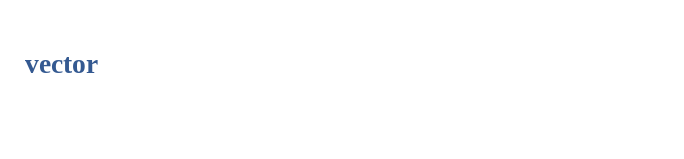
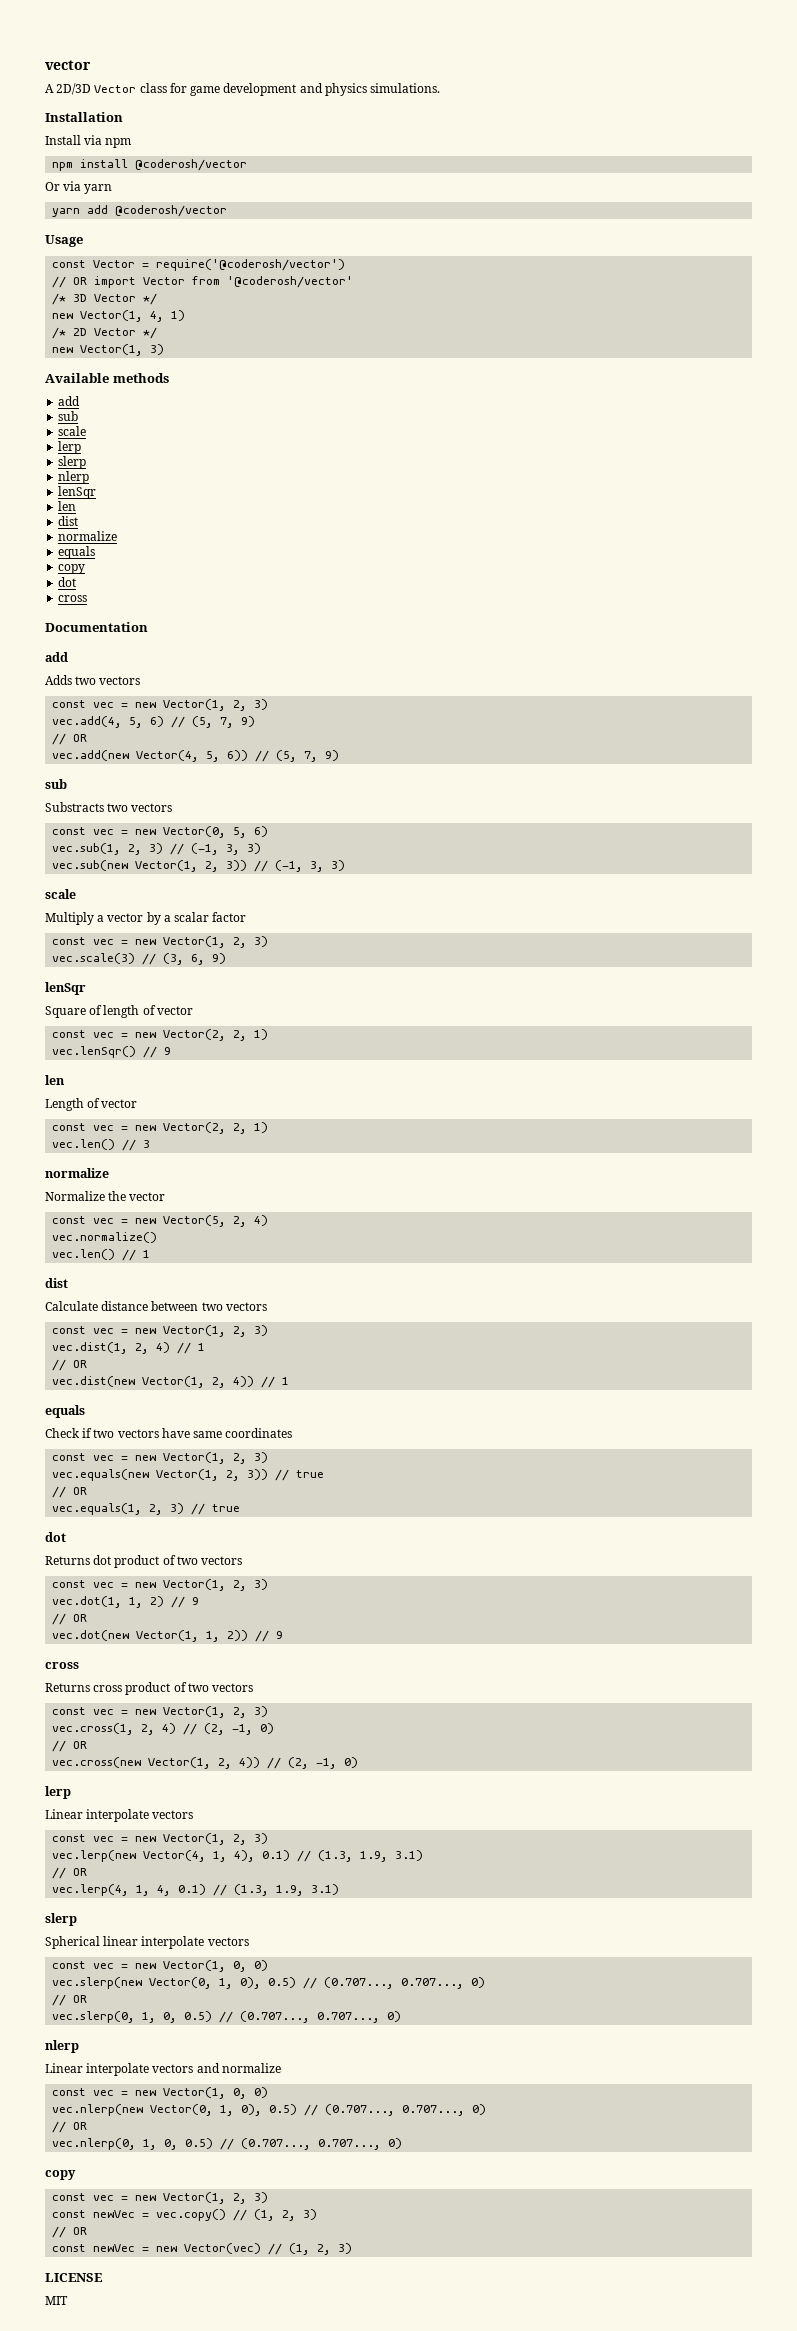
[25,57,98,73] vector -> [45,60,91,70] [45,83,441,96] [45,112,123,122] [45,135,132,148] [52,159,248,171] [45,181,113,194] [52,205,228,217] [45,235,83,247] [52,259,346,271] [52,276,354,288] [52,293,158,305] [52,310,186,322] [52,327,158,339] [52,344,165,356] [45,373,169,383] [58,396,81,406] [58,411,79,421] [58,426,87,436] [58,441,82,454] [58,456,87,469] [58,471,90,484] [58,486,97,499] [58,501,77,511] [58,516,79,526] [58,531,118,541] [58,546,96,559] [58,564,86,574] [58,577,77,587] [58,595,88,602] [45,622,148,632] [45,652,68,662] [45,675,141,685] [52,699,269,711] [52,716,256,728] [52,733,88,745] [52,750,340,762] [45,779,67,789] [45,802,173,812] [52,826,269,838] [52,843,262,855] [52,860,346,872] [45,889,76,899] [45,912,247,925] [52,936,269,948] [52,953,227,965] [45,982,86,995] [45,1005,193,1018] [52,1029,269,1041] [52,1046,172,1058] [45,1075,65,1085] [45,1098,138,1111] [52,1122,269,1134] [52,1139,151,1151] [45,1168,109,1178] [45,1191,166,1201] [52,1215,269,1227] [52,1232,158,1243] [52,1249,151,1261] [45,1278,68,1288] [45,1301,267,1311] [52,1325,269,1337] [52,1342,206,1354] [52,1359,88,1371] [52,1376,290,1388] [45,1405,85,1418] [45,1428,293,1438] [52,1452,269,1464] [52,1469,325,1481] [52,1486,88,1498] [52,1503,241,1515] [45,1532,66,1542] [45,1555,243,1568] [52,1579,269,1591] [52,1596,200,1608] [52,1613,88,1625] [52,1630,284,1642] [45,1662,79,1669] [45,1682,254,1695] [52,1706,269,1718] [52,1723,275,1735] [52,1740,88,1752] [52,1757,359,1769] [45,1786,71,1799] [45,1809,194,1822] [52,1833,269,1845] [52,1850,424,1862] [52,1867,88,1879] [52,1884,340,1896] [45,1913,77,1926] [45,1936,249,1949] [52,1960,269,1972] [52,1977,486,1989] [52,1994,88,2006] [52,2011,402,2023] [45,2040,79,2053] [45,2063,281,2076] [52,2087,269,2099] [52,2104,487,2116] [52,2121,88,2133] [52,2138,403,2150] [45,2170,76,2180] [52,2192,269,2204] [52,2209,318,2221] [52,2226,88,2238] [52,2243,353,2255] [45,2273,103,2282] [45,2296,68,2305] vector // A 2D/3D Vector class for game development and physics simulations. // Installation // Install via npm // npm install @coderosh/vector // Or via yarn // yarn add @coderosh/vector // Usage // const Vector = require('@coderosh/vector') // // OR import Vector from '@coderosh/vector' // /* 3D Vector */ // new Vector(1, 4, 1) // /* 2D Vector */ // new Vector(1, 3) // Available methods // add // sub // scale // lerp // slerp // nlerp // lenSqr // len // dist // normalize // equals // copy // dot // cross // Documentation // add // Adds two vectors // const vec = new Vector(1, 2, 3) // vec.add(4, 5, 6) // (5, 7, 9) // // OR // vec.add(new Vector(4, 5, 6)) // (5, 7, 9) // sub // Substracts two vectors // const vec = new Vector(0, 5, 6) // vec.sub(1, 2, 3) // (-1, 3, 3) // vec.sub(new Vector(1, 2, 3)) // (-1, 3, 3) // scale // Multiply a vector by a scalar factor // const vec = new Vector(1, 2, 3) // vec.scale(3) // (3, 6, 9) // lenSqr // Square of length of vector // const vec = new Vector(2, 2, 1) // vec.lenSqr() // 9 // len // Length of vector // const vec = new Vector(2, 2, 1) // vec.len() // 3 // normalize // Normalize the vector // const vec = new Vector(5, 2, 4) // vec.normalize() // vec.len() // 1 // dist // Calculate distance between two vectors // const vec = new Vector(1, 2, 3) // vec.dist(1, 2, 4) // 1 // // OR // vec.dist(new Vector(1, 2, 4)) // 1 // equals // Check if two vectors have same coordinates // const vec = new Vector(1, 2, 3) // vec.equals(new Vector(1, 2, 3)) // true // // OR // vec.equals(1, 2, 3) // true // dot // Returns dot product of two vectors // const vec = new Vector(1, 2, 3) // vec.dot(1, 1, 2) // 9 // // OR // vec.dot(new Vector(1, 1, 2)) // 9 // cross // Returns cross product of two vectors // const vec = new Vector(1, 2, 3) // vec.cross(1, 2, 4) // (2, -1, 0) // // OR // vec.cross(new Vector(1, 2, 4)) // (2, -1, 0) // lerp // Linear interpolate vectors // const vec = new Vector(1, 2, 3) // vec.lerp(new Vector(4, 1, 4), 0.1) // (1.3, 1.9, 3.1) // // OR // vec.lerp(4, 1, 4, 0.1) // (1.3, 1.9, 3.1) // slerp // Spherical linear interpolate vectors // const vec = new Vector(1, 0, 0) // vec.slerp(new Vector(0, 1, 0), 0.5) // (0.707..., 0.707..., 0) // // OR // vec.slerp(0, 1, 0, 0.5) // (0.707..., 0.707..., 0) // nlerp // Linear interpolate vectors and normalize // const vec = new Vector(1, 0, 0) // vec.nlerp(new Vector(0, 1, 0), 0.5) // (0.707..., 0.707..., 0) // // OR // vec.nlerp(0, 1, 0, 0.5) // (0.707..., 0.707..., 0) // copy // const vec = new Vector(1, 2, 3) // const newVec = vec.copy() // (1, 2, 3) // // OR // const newVec = new Vector(vec) // (1, 2, 3) // LICENSE // MIT

